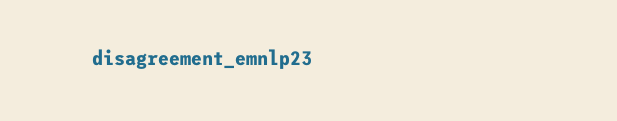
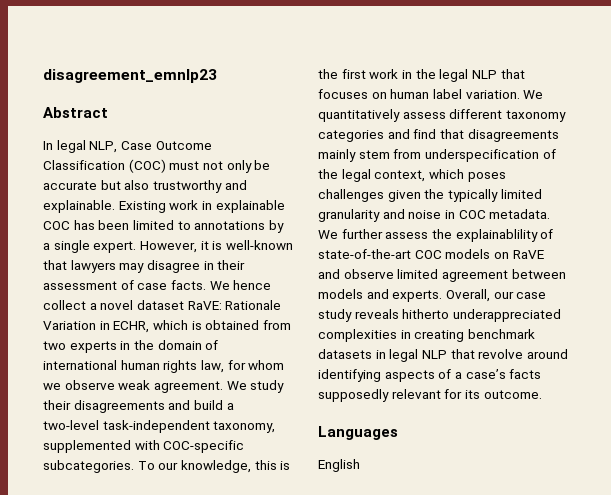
(312, 59) none -> [43,107,108,118] [43,140,212,153] [43,159,271,173] [43,180,247,193] [43,200,285,213] [43,220,284,233] [43,240,293,253] [43,260,246,273] [43,280,272,290] [43,300,282,310] [43,320,291,333] [43,340,219,353] [43,360,285,373] [43,380,285,393] [43,400,234,413] [43,420,276,433] [43,440,245,453] [43,460,291,473] [318,69,525,82] [318,89,544,99] [318,109,566,122] [318,129,559,142] [318,149,556,162] [318,169,506,182] [318,189,542,202] [318,209,551,222] [318,229,554,242] [318,249,544,259] [318,269,566,282] [318,289,547,302] [318,309,561,322] [318,329,535,342] [318,349,568,362] [318,369,542,382] [318,389,542,402] [318,426,398,440] [318,459,360,472] // Abstract // In legal NLP, Case Outcome Classification (COC) must not only be accurate but also trustworthy and explainable. Existing work in explainable COC has been limited to annotations by a single expert. However, it is well-known that lawyers may disagree in their assessment of case facts. We hence collect a novel dataset RaVE: Rationale Variation in ECHR, which is obtained from two experts in the domain of international human rights law, for whom we observe weak agreement. We study their disagreements and build a two-level task-independent taxonomy, supplemented with COC-specific subcategories. To our knowledge, this is the first work in the legal NLP that focuses on human label variation. We quantitatively assess different taxonomy categories and find that disagreements mainly stem from underspecification of the legal context, which poses challenges given the typically limited granularity and noise in COC metadata. We further assess the explainablility of state-of-the-art COC models on RaVE and observe limited agreement between models and experts. Overall, our case study reveals hitherto underappreciated complexities in creating benchmark datasets in legal NLP that revolve around identifying aspects of a case’s facts supposedly relevant for its outcome. // Languages // English

